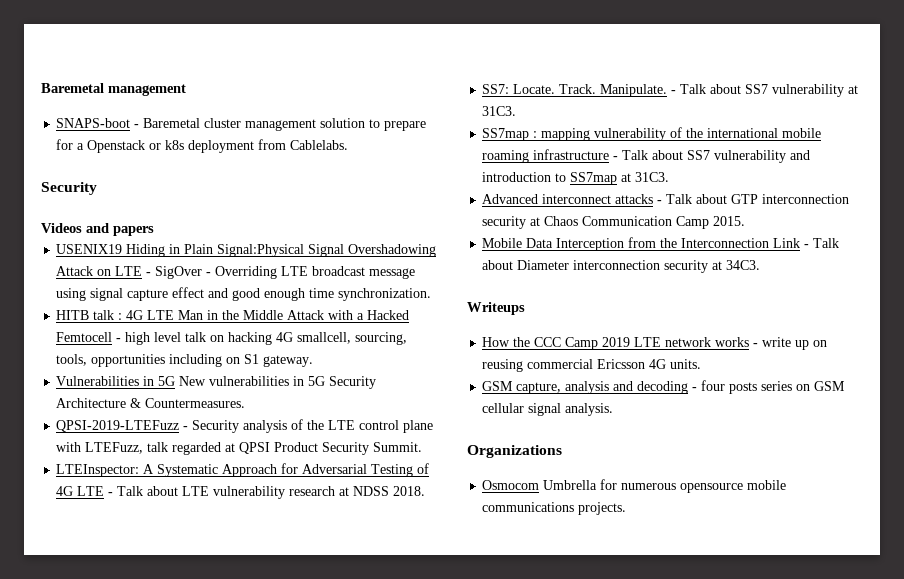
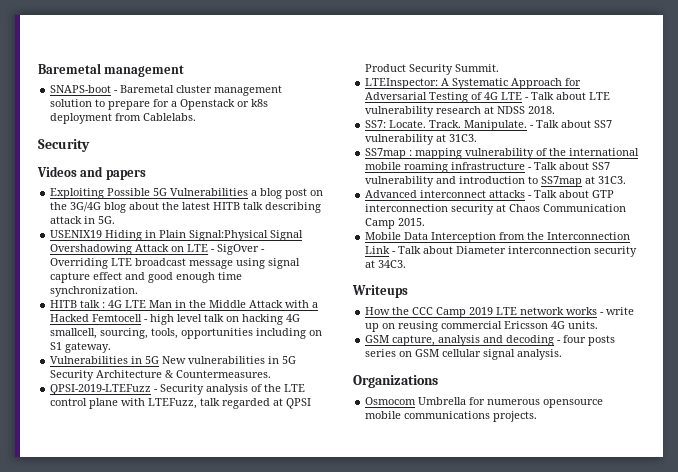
(154, 231) none -> [50,188,324,199] [50,202,322,213] [50,216,116,224] // Exploiting Possible 5G Vulnerabilities a blog post on the 3G/4G blog about the latest HITB talk describing attack in 5G.

